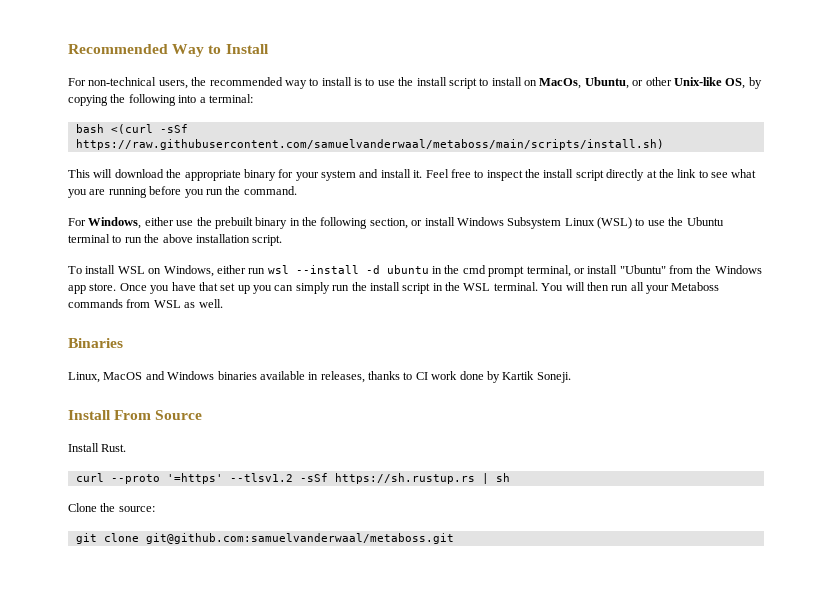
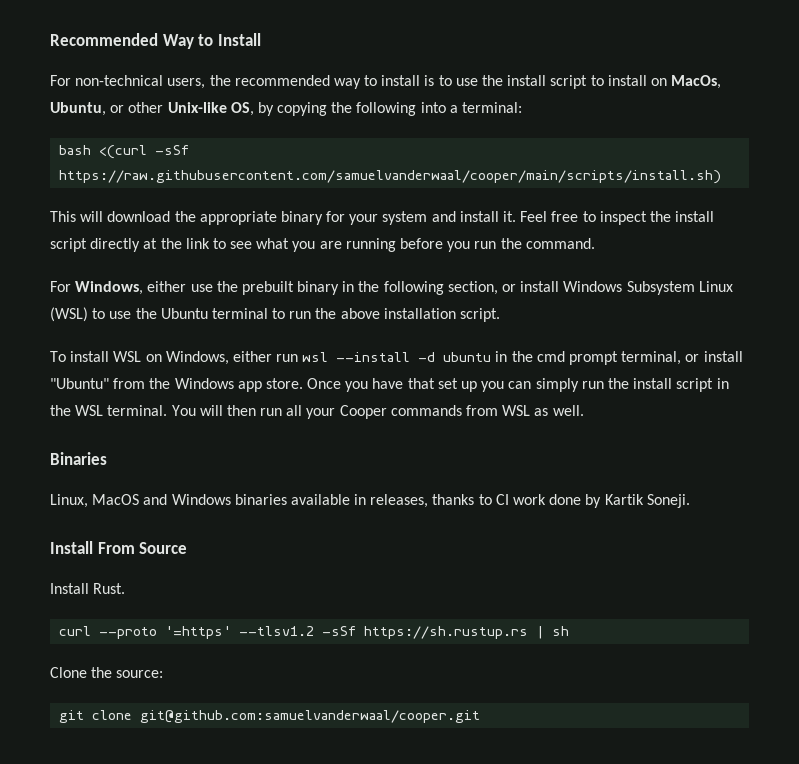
[75,139,664,150] https://raw.githubusercontent.com/samuelvanderwaal/metaboss/main/scripts/install.sh) -> [59,170,722,184] https://raw.githubusercontent.com/samuelvanderwaal/cooper/main/scripts/install.sh)
[671,282,720,291] Metaboss -> [339,405,387,419] Cooper
[145,533,454,544] git@github.com:samuelvanderwaal/metaboss.git -> [140,710,481,723] git@github.com:samuelvanderwaal/cooper.git

